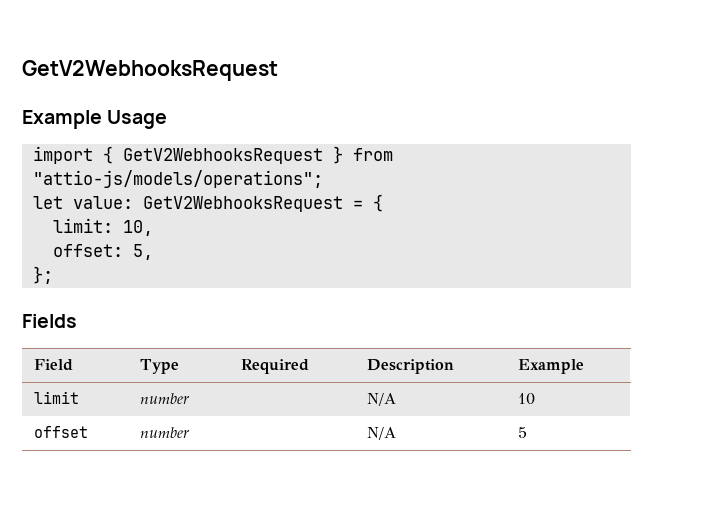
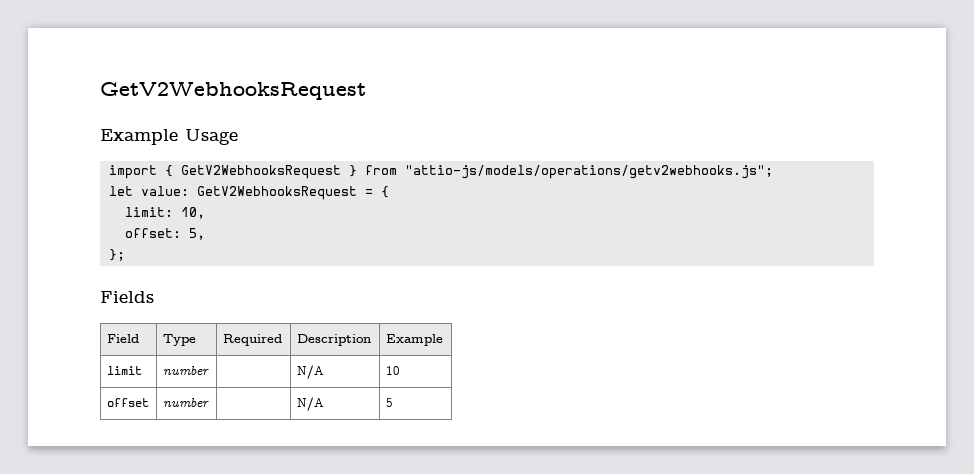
[32,170,323,188] "attio-js/models/operations"; -> [404,165,773,179] "attio-js/models/operations/getv2webhooks.js";

